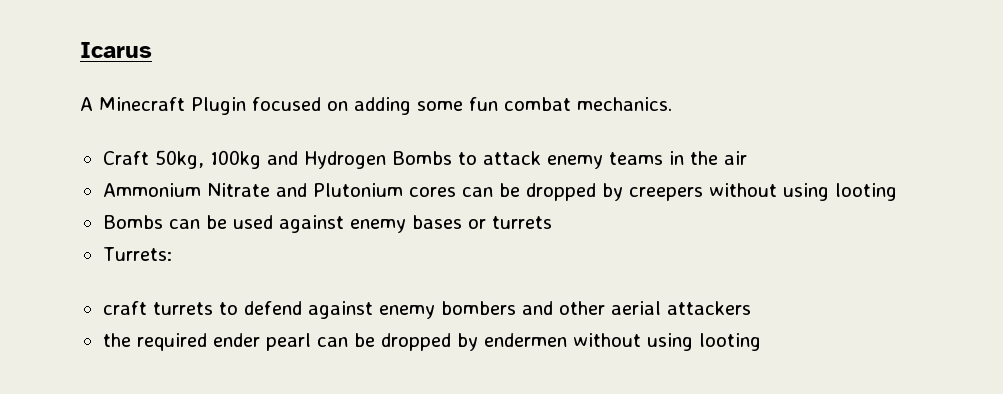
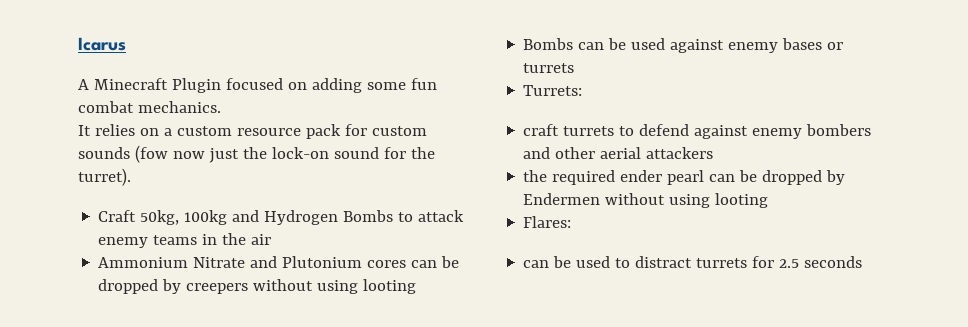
(672, 104) none -> [78,124,427,139] [78,145,435,163] [78,168,131,186] // It relies on a custom resource pack for custom sounds (fow now just the lock-on sound for the turret).
[483,333,761,351] endermen without using looting -> [523,193,769,208] [523,216,572,228] [523,256,863,268] Endermen without using looting // Flares: // can be used to distract turrets for 2.5 seconds

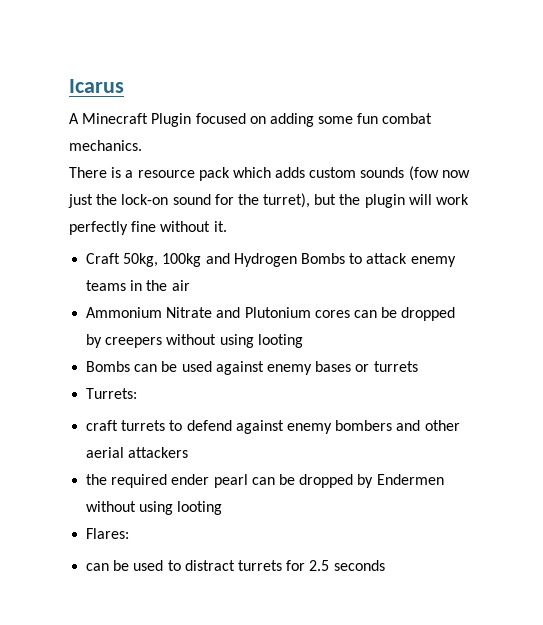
[78,124,367,139] It relies on a custom resource pack for -> [69,167,306,181] There is a resource pack which adds
[78,168,131,186] turret). -> [263,193,470,208] [69,221,227,235] turret), but the plugin will work perfectly fine without it.

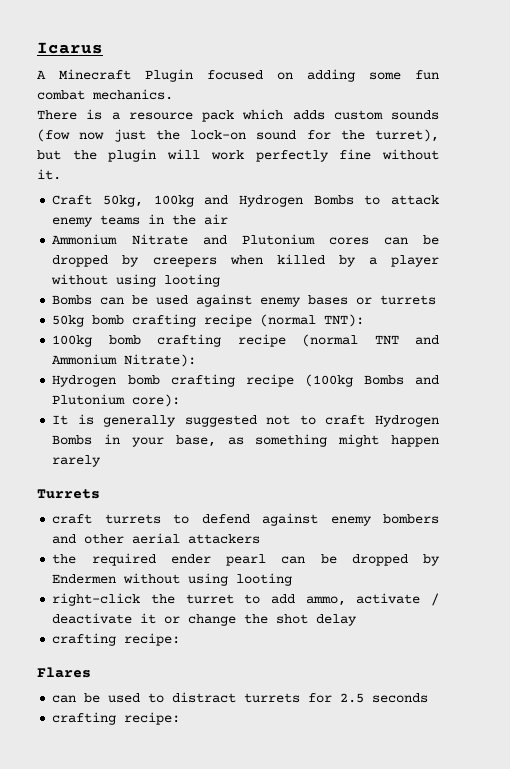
(163, 342) none -> [229,254,439,267] when killed by a player
[86,388,138,399] Turrets: -> [52,314,365,327] [52,334,439,347] [52,354,197,367] [52,374,440,387] [52,394,181,407] [52,414,440,427] [52,434,440,447] [52,455,102,467] [37,489,100,499] 50kg bomb crafting recipe (normal TNT): // 100kg bomb crafting recipe (normal TNT and Ammonium Nitrate): // Hydrogen bomb crafting recipe (100kg Bombs and Plutonium core): // It is generally suggested not to craft Hydrogen Bombs in your base, as something might happen rarely // Turrets
[86,528,130,539] Flares: -> [52,593,439,606] [52,613,358,626] [52,633,181,646] [37,667,91,678] right-click the turret to add ammo, activate / deactivate it or change the shot delay // crafting recipe: // Flares
(385, 565) none -> [52,712,181,725] // crafting recipe:

